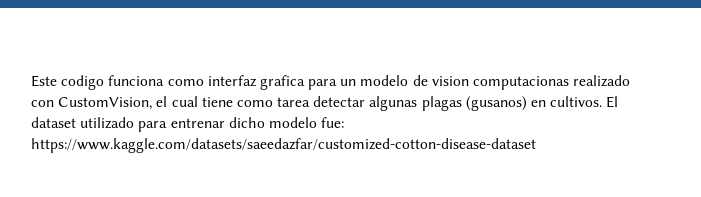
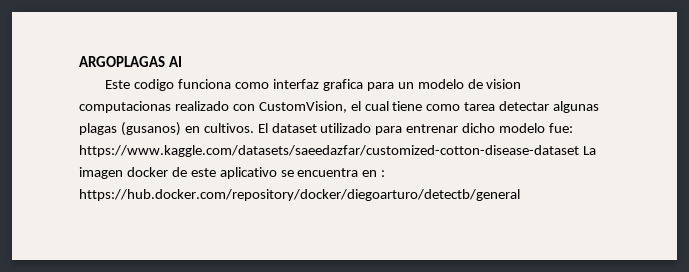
(31, 81) none -> [79,56,182,67] ARGOPLAGAS AI //
(536, 145) none -> [582,146,596,155] [79,167,386,179] [79,189,520,201] La imagen docker de este aplicativo se encuentra en : https://hub.docker.com/repository/docker/diegoarturo/detectb/general

